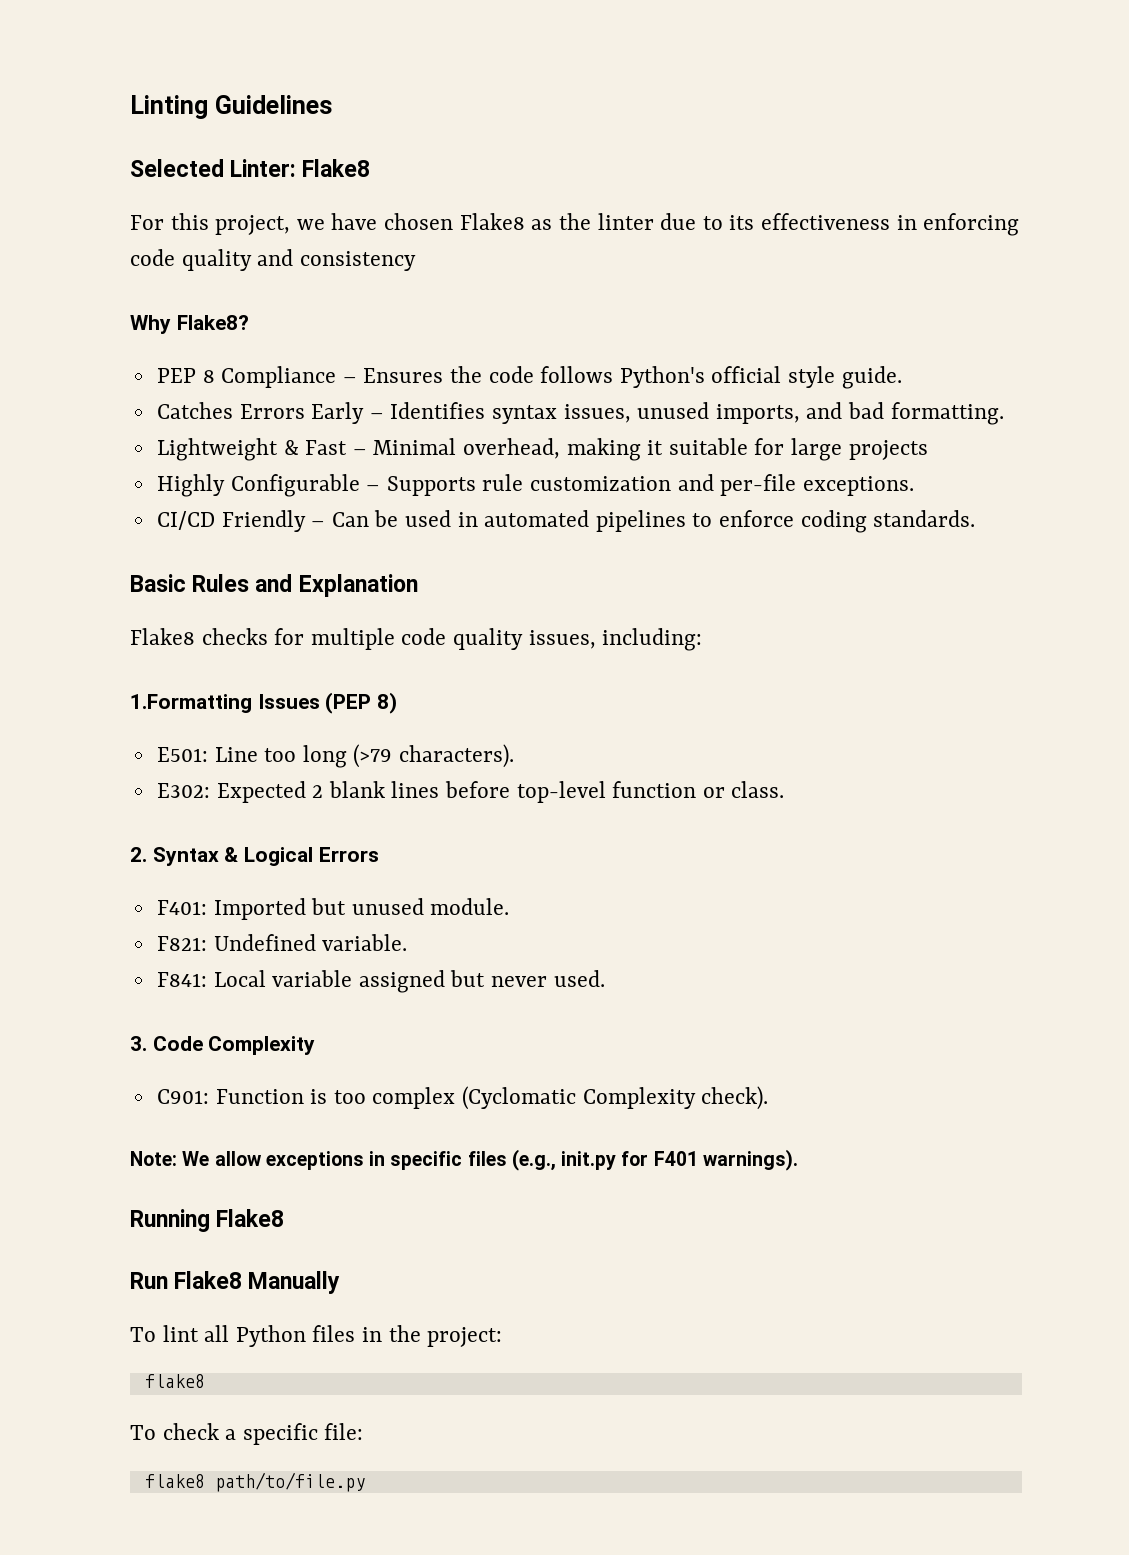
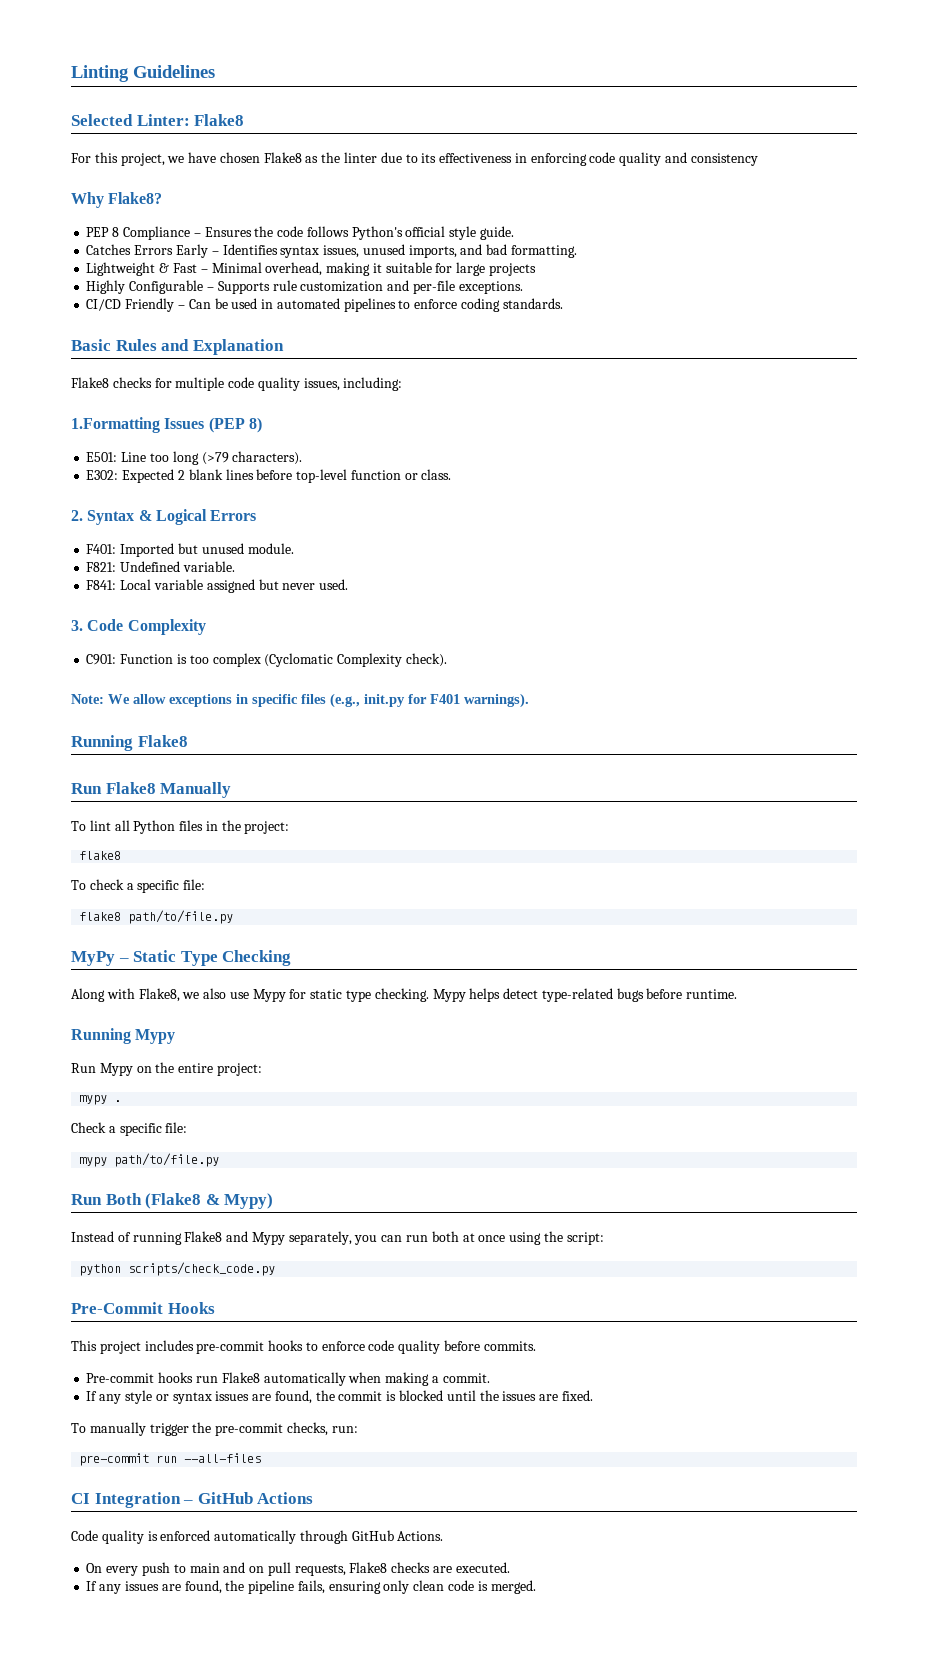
(365, 1482) none -> [71,950,292,966] [71,988,738,1002] [71,1028,176,1044] [71,1062,262,1076] [79,1095,122,1105] [71,1122,188,1136] [79,1153,220,1167] [71,1193,274,1209] [71,1231,604,1245] [79,1262,276,1276] [71,1302,215,1314] [71,1340,536,1354] [86,1372,490,1386] [86,1390,593,1404] [71,1422,358,1436] [79,1453,262,1466] [71,1492,314,1508] [71,1530,444,1544] [86,1562,510,1576] [86,1580,536,1594] // MyPy – Static Type Checking // Along with Flake8, we also use Mypy for static type checking. Mypy helps detect type-related bugs before runtime. // Running Mypy // Run Mypy on the entire project: // mypy . // Check a specific file: // mypy path/to/file.py // Run Both (Flake8 & Mypy) // Instead of running Flake8 and Mypy separately, you can run both at once using the script: // python scripts/check_code.py // Pre-Commit Hooks // This project includes pre-commit hooks to enforce code quality before commits. // Pre-commit hooks run Flake8 automatically when making a commit. // If any style or syntax issues are found, the commit is blocked until the issues are fixed. // To manually trigger the pre-commit checks, run: // pre-commit run --all-files // CI Integration – GitHub Actions // Code quality is enforced automatically through GitHub Actions. // On every push to main and on pull requests, Flake8 checks are executed. // If any issues are found, the pipeline fails, ensuring only clean code is merged.

